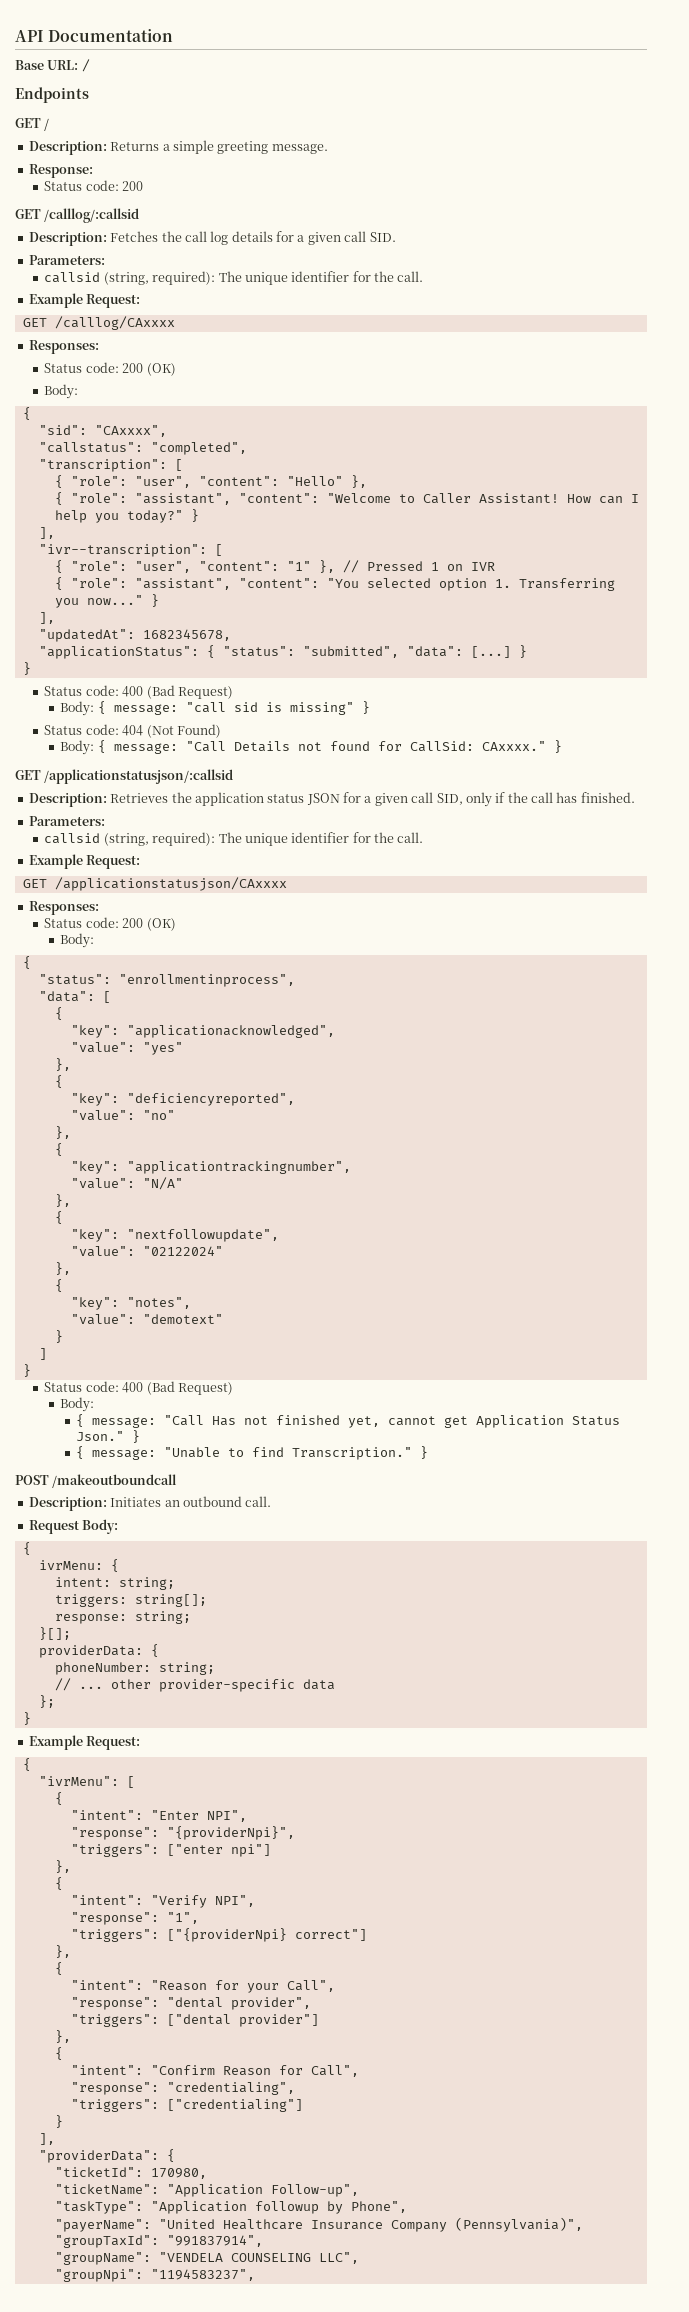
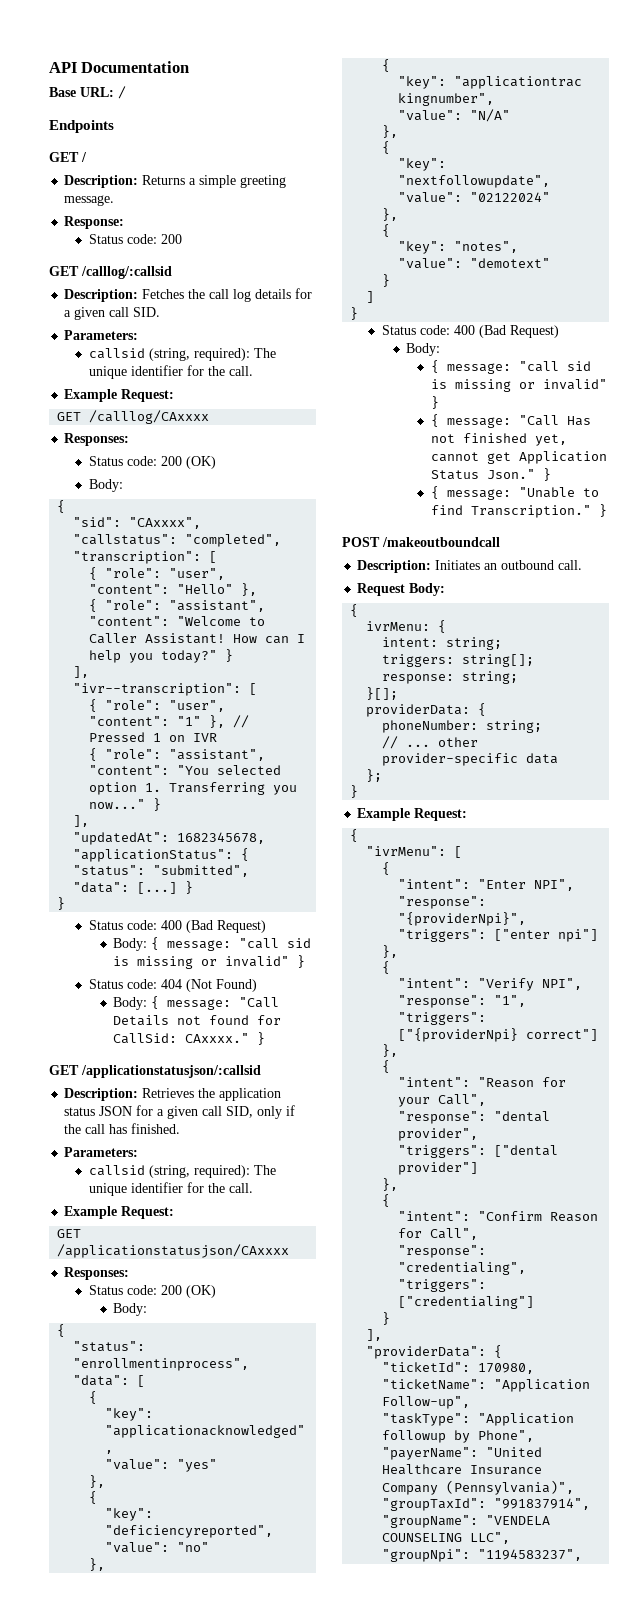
[289,702,354,715] missing" -> [137,956,290,969] missing or invalid"
[126,1161,351,1174] "applicationtrackingnumber", -> [454,76,583,89] [398,93,495,106] "applicationtrac kingnumber",
(95, 1404) none -> [430,360,591,374] [430,379,607,392] [430,396,439,409] // { message: "call sid is missing or invalid" }

